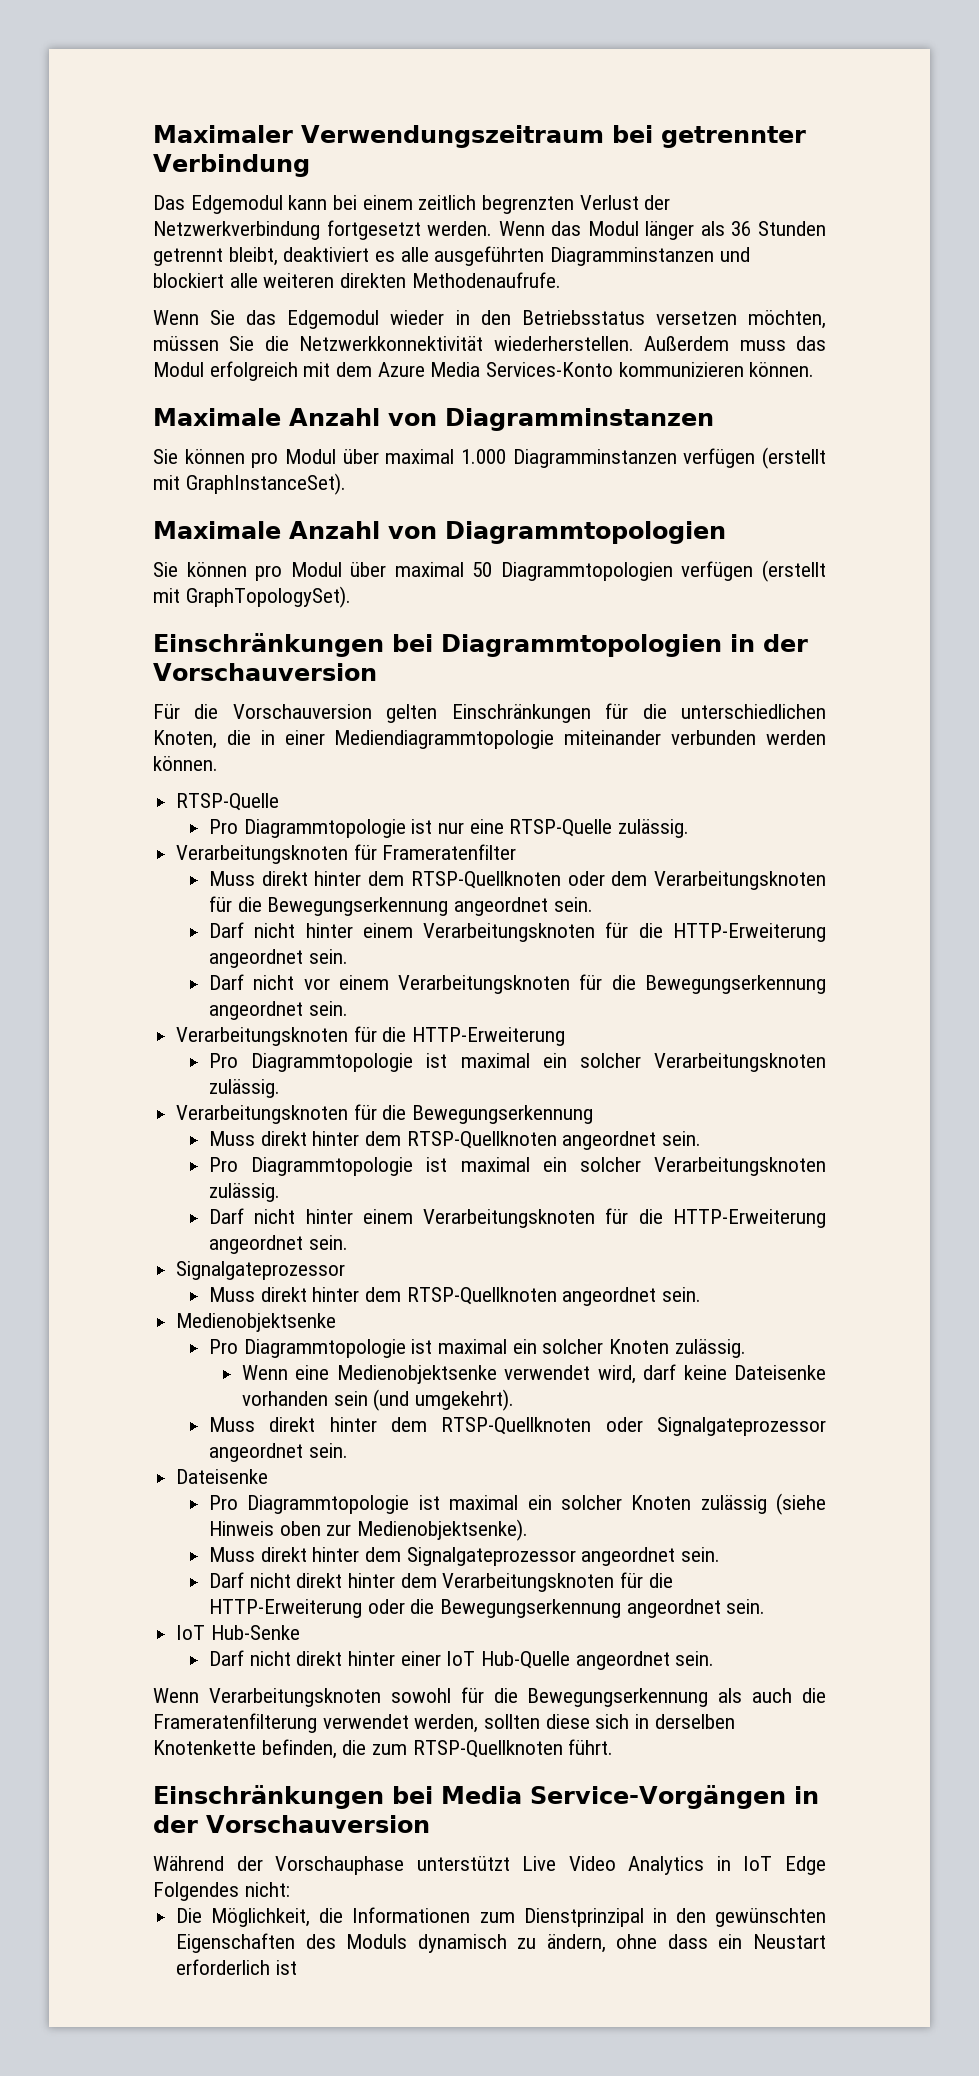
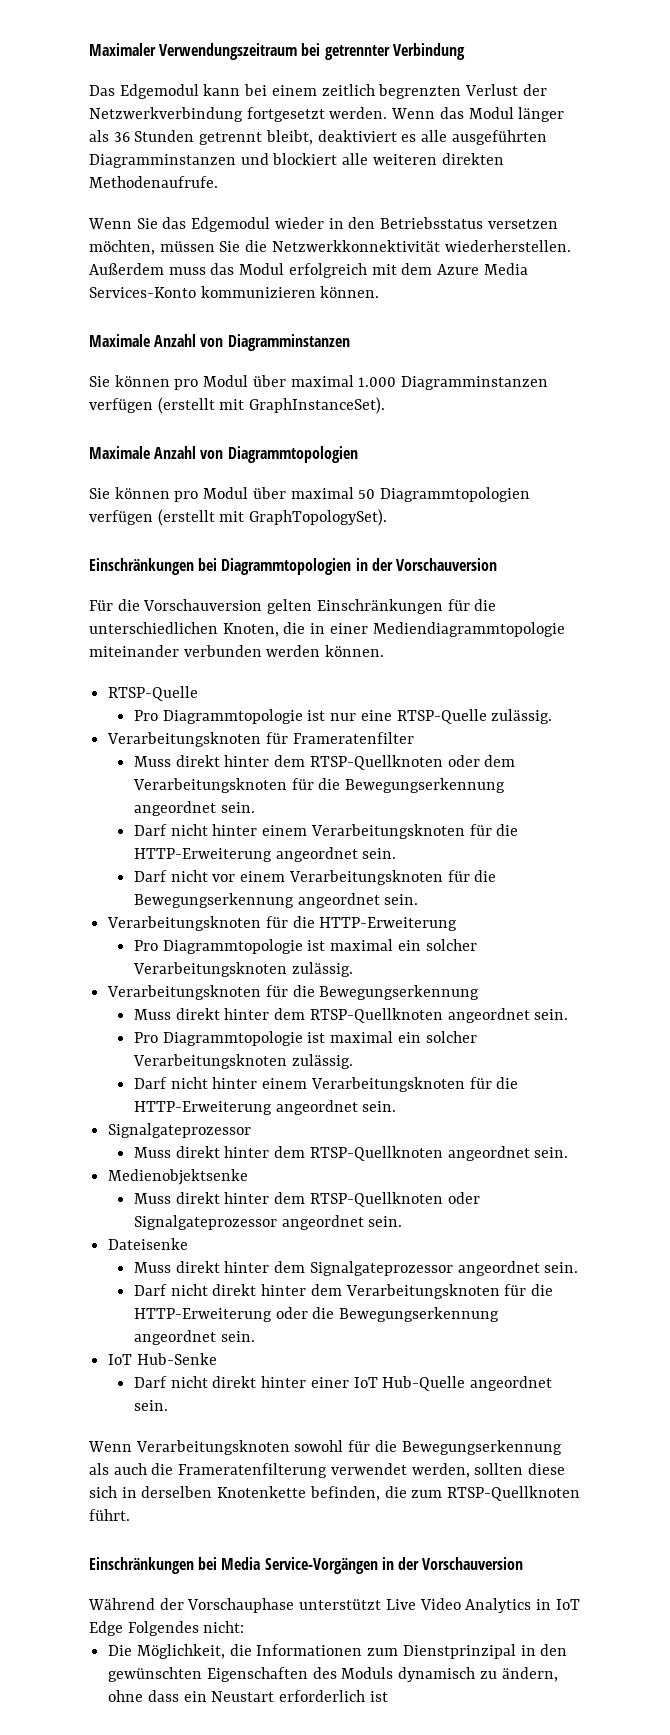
[209,1339,746,1358] [241,1364,826,1384] [241,1389,514,1411] // Pro Diagrammtopologie ist maximal ein solcher Knoten zulässig. // Wenn eine Medienobjektsenke verwendet wird, darf keine Dateisenke vorhanden sein (und umgekehrt). -> (249, 1177) none
[209,1493,826,1515] [209,1519,529,1541] // Pro Diagrammtopologie ist maximal ein solcher Knoten zulässig (siehe Hinweis oben zur Medienobjektsenke). -> (189, 1244) none

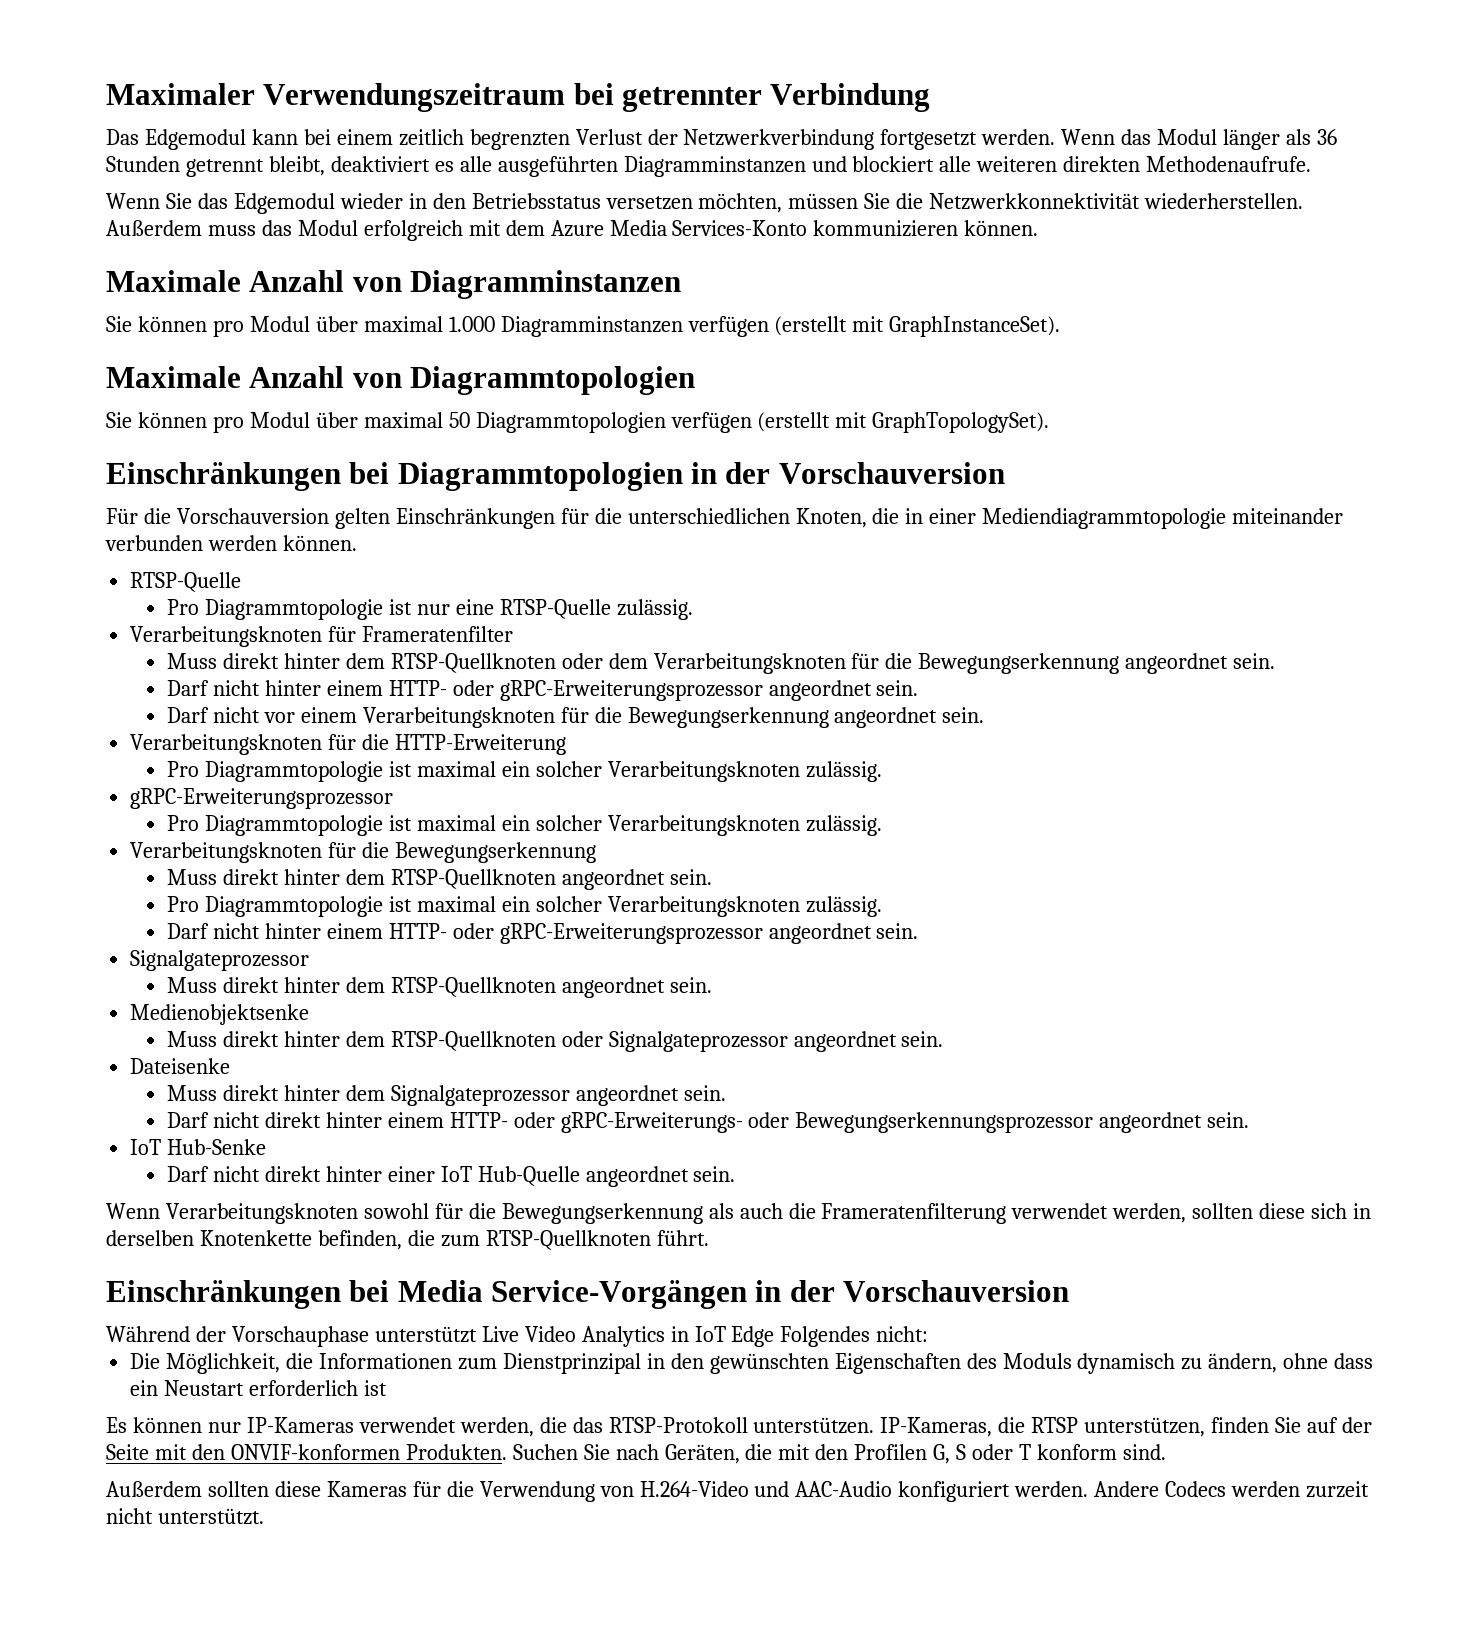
[310,824,519,839] [133,848,272,862] Verarbeitungsknoten für die HTTP-Erweiterung -> [388,680,763,701] HTTP- oder gRPC-Erweiterungsprozessor
(353, 969) none -> [130,788,394,809] [166,815,882,836] // gRPC-Erweiterungsprozessor // Pro Diagrammtopologie ist maximal ein solcher Verarbeitungsknoten zulässig.
[310,1077,519,1092] [133,1101,272,1115] Verarbeitungsknoten für die HTTP-Erweiterung -> [388,923,763,944] HTTP- oder gRPC-Erweiterungsprozessor
[310,1284,553,1299] [133,1307,500,1322] dem Verarbeitungsknoten für die HTTP-Erweiterung oder die Bewegungserkennung -> [387,1112,1094,1133] einem HTTP- oder gRPC-Erweiterungs- oder Bewegungserkennungsprozessor
(388, 1696) none -> [106,1417,1372,1437] [106,1444,1166,1464] [106,1481,1370,1502] [106,1508,264,1525] // Es können nur IP-Kameras verwendet werden, die das RTSP-Protokoll unterstützen. IP-Kameras, die RTSP unterstützen, finden Sie auf der Seite mit den ONVIF-konformen Produkten. Suchen Sie nach Geräten, die mit den Profilen G, S oder T konform sind. // Außerdem sollten diese Kameras für die Verwendung von H.264-Video und AAC-Audio konfiguriert werden. Andere Codecs werden zurzeit nicht unterstützt.

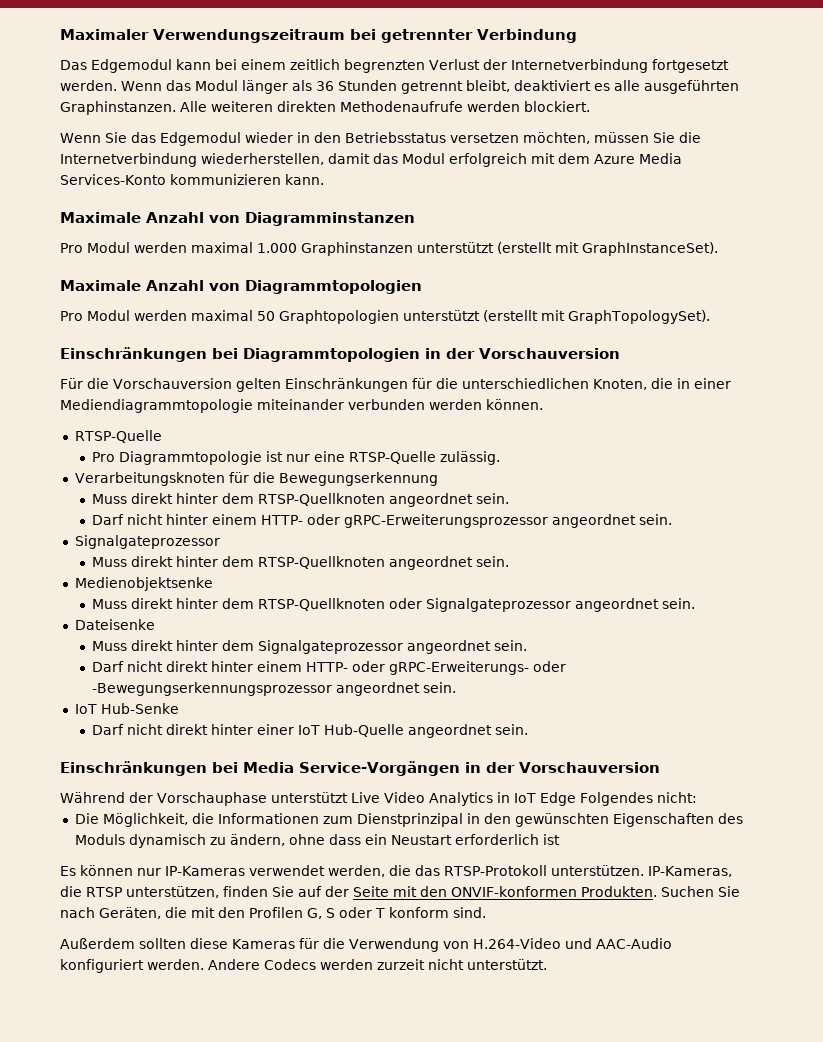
[683,129,875,150] Netzwerkverbindung -> [510,59,648,73] Internetverbindung
[623,156,1312,177] Diagramminstanzen und blockiert alle weiteren direkten Methodenaufrufe. -> [60,101,590,115] Graphinstanzen. Alle weiteren direkten Methodenaufrufe werden blockiert.
[929,193,1304,210] [106,220,256,236] Netzwerkkonnektivität wiederherstellen. Außerdem muss -> [60,153,370,167] Internetverbindung wiederherstellen, damit
[964,220,1039,236] können. -> [285,174,324,185] kann.
[106,316,769,337] Sie können pro Modul über maximal 1.000 Diagramminstanzen verfügen -> [60,242,494,256] Pro Modul werden maximal 1.000 Graphinstanzen unterstützt
[106,412,752,433] Sie können pro Modul über maximal 50 Diagrammtopologien verfügen -> [60,310,480,324] Pro Modul werden maximal 50 Graphtopologien unterstützt
[130,626,514,647] [166,653,1276,674] [166,680,919,701] [166,707,985,728] [130,734,567,755] [166,761,882,782] [130,788,394,809] [166,815,882,836] // Verarbeitungsknoten für Frameratenfilter // Muss direkt hinter dem RTSP-Quellknoten oder dem Verarbeitungsknoten für die Bewegungserkennung angeordnet sein. // Darf nicht hinter einem HTTP- oder gRPC-Erweiterungsprozessor angeordnet sein. // Darf nicht vor einem Verarbeitungsknoten für die Bewegungserkennung angeordnet sein. // Verarbeitungsknoten für die HTTP-Erweiterung // Pro Diagrammtopologie ist maximal ein solcher Verarbeitungsknoten zulässig. // gRPC-Erweiterungsprozessor // Pro Diagrammtopologie ist maximal ein solcher Verarbeitungsknoten zulässig. -> (500, 458) none
[166,896,882,917] // Pro Diagrammtopologie ist maximal ein solcher Verarbeitungsknoten zulässig. -> (509, 498) none
[795,1112,1094,1133] Bewegungserkennungsprozessor -> [91,682,332,696] -Bewegungserkennungsprozessor
[106,1203,1372,1224] [106,1230,709,1250] // Wenn Verarbeitungsknoten sowohl für die Bewegungserkennung als auch die Frameratenfilterung verwendet werden, sollten diese sich in derselben Knotenkette befinden, die zum RTSP-Quellknoten führt. -> (528, 729) none

